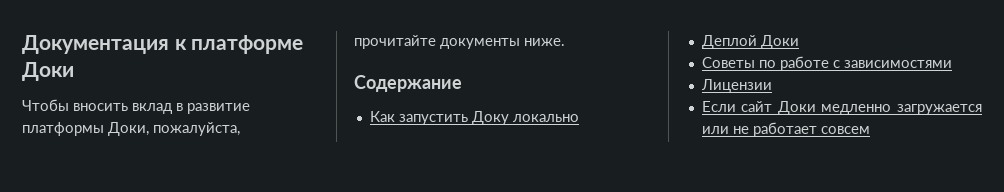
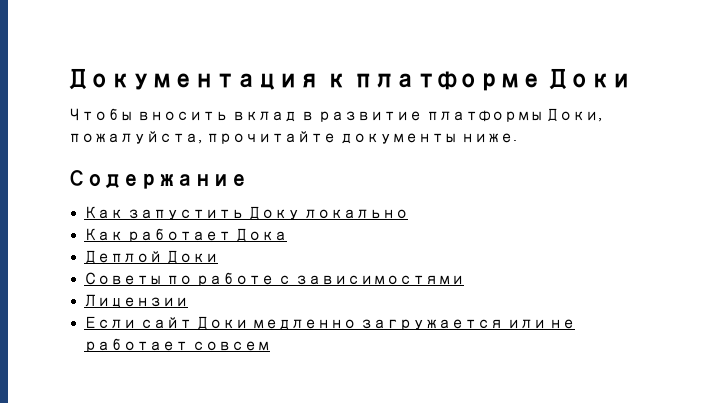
(579, 118) none -> [83,228,287,242] // Как работает Дока

